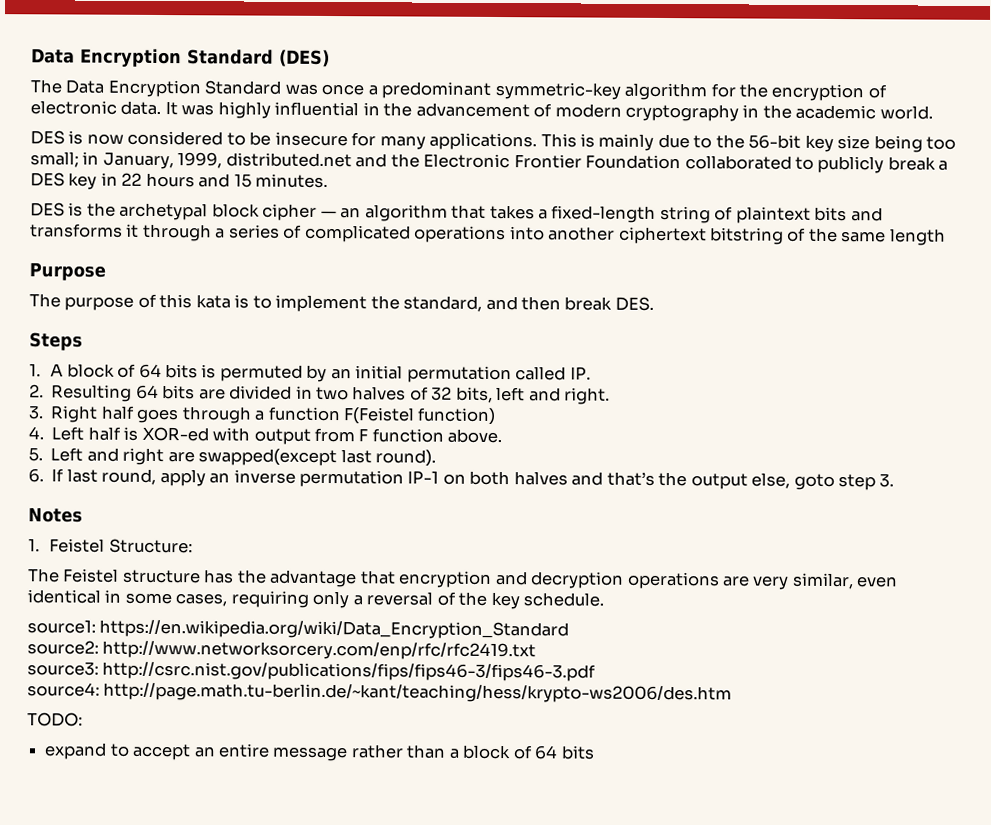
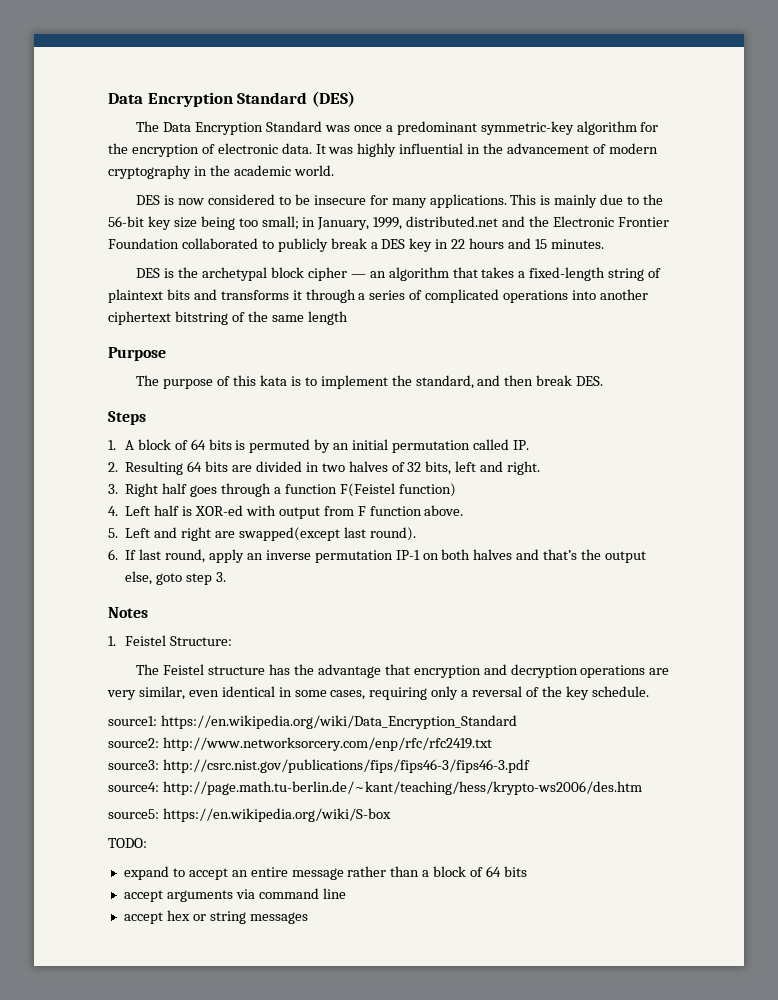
(733, 693) none -> [108,808,391,822] // source5: https://en.wikipedia.org/wiki/S-box
(595, 752) none -> [123,888,346,902] [123,910,308,924] // accept arguments via command line // accept hex or string messages

